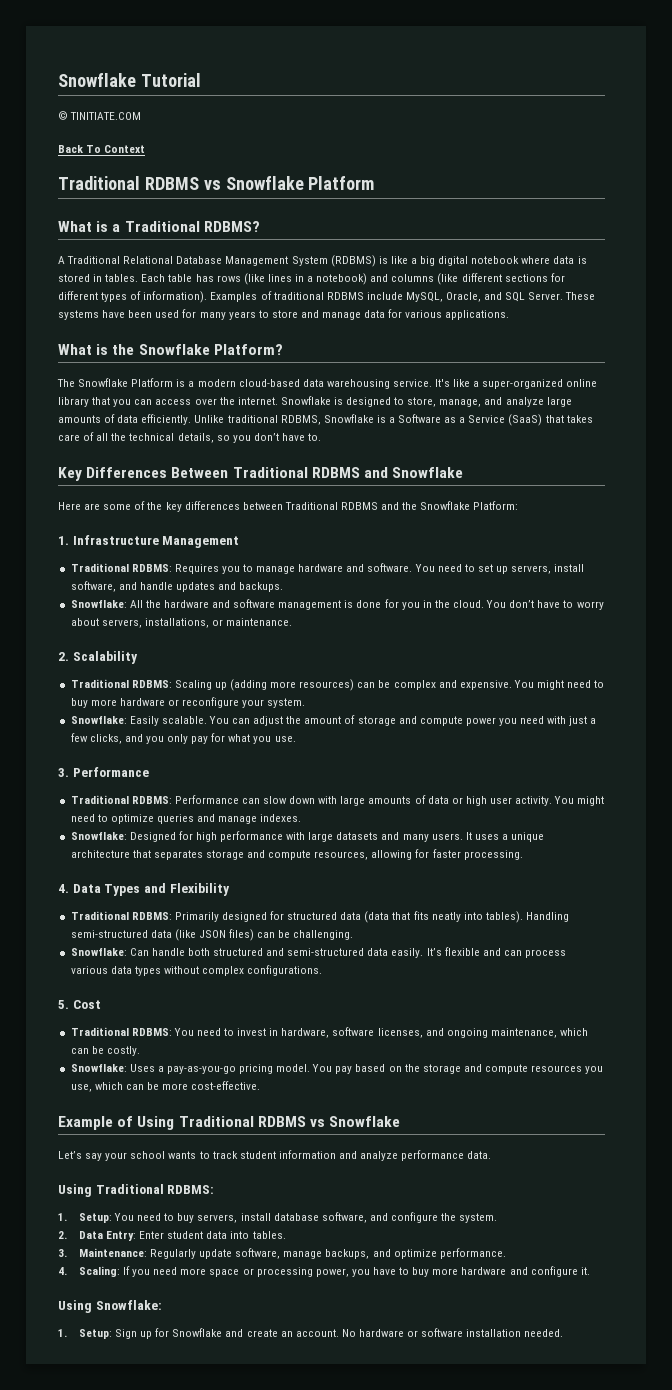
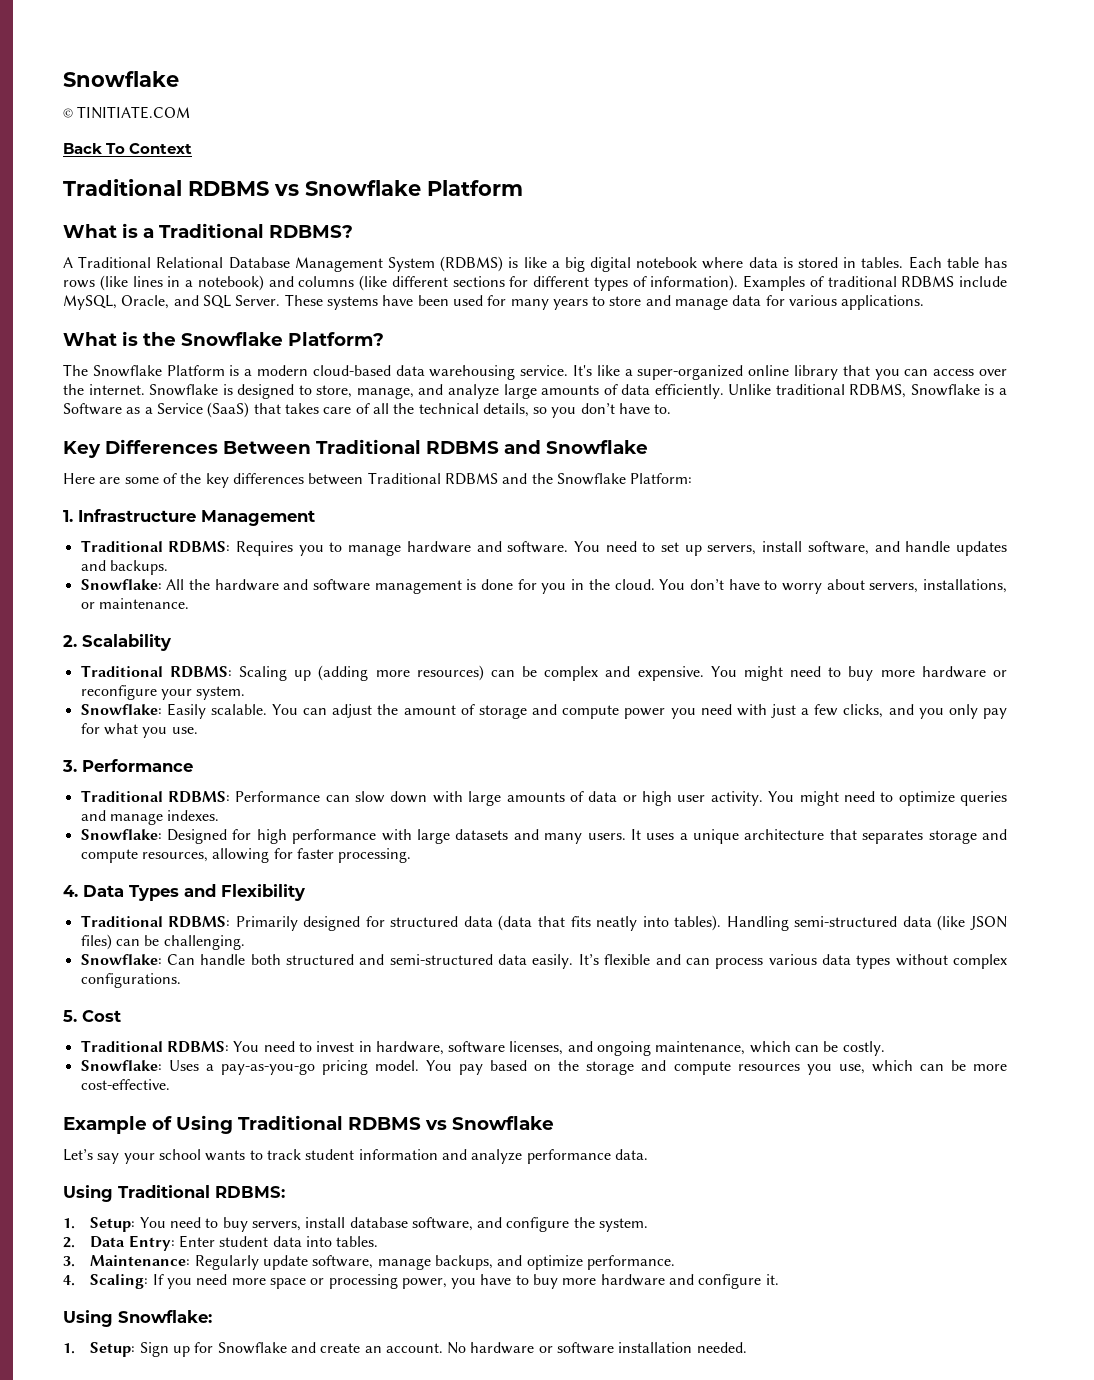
[58,73,201,87] Snowflake Tutorial -> [63,71,179,87] Snowflake

